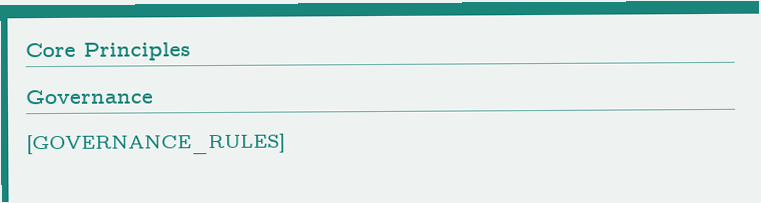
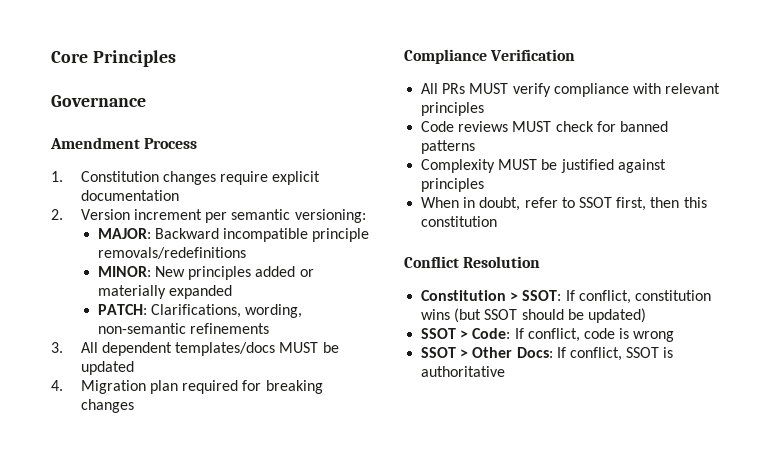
[26,133,286,156] [GOVERNANCE_RULES] -> [50,137,198,149] [51,171,321,185] [80,190,179,201] [51,209,366,223] [97,228,370,242] [97,247,246,259] [97,266,314,280] [97,285,233,299] [97,304,303,318] [97,323,270,334] [51,342,339,356] [80,361,134,375] [51,380,323,394] [80,399,134,413] [404,49,576,64] [421,83,721,97] [421,102,485,116] [421,121,668,132] [421,140,476,154] [421,159,666,173] [421,178,485,192] [421,197,707,211] [421,216,498,227] [404,256,541,268] [421,290,711,304] [421,308,646,323] [421,328,675,342] [421,347,674,361] [421,366,506,377] Amendment Process // 1. Constitution changes require explicit documentation // 2. Version increment per semantic versioning: // MAJOR: Backward incompatible principle removals/redefinitions // MINOR: New principles added or materially expanded // PATCH: Clarifications, wording, non-semantic refinements // 3. All dependent templates/docs MUST be updated // 4. Migration plan required for breaking changes // Compliance Verification // All PRs MUST verify compliance with relevant principles // Code reviews MUST check for banned patterns // Complexity MUST be justified against principles // When in doubt, refer to SSOT first, then this constitution // Conflict Resolution // Constitution > SSOT: If conflict, constitution wins (but SSOT should be updated) // SSOT > Code: If conflict, code is wrong // SSOT > Other Docs: If conflict, SSOT is authoritative

